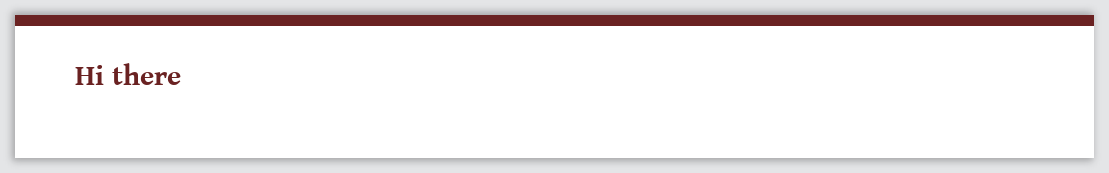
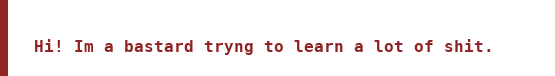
[75,63,181,85] Hi there -> [34,39,494,55] Hi! Im a bastard tryng to learn a lot of shit.

